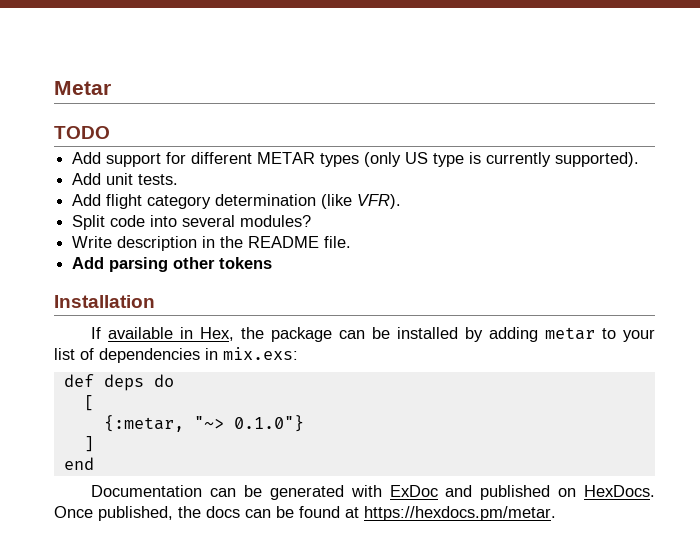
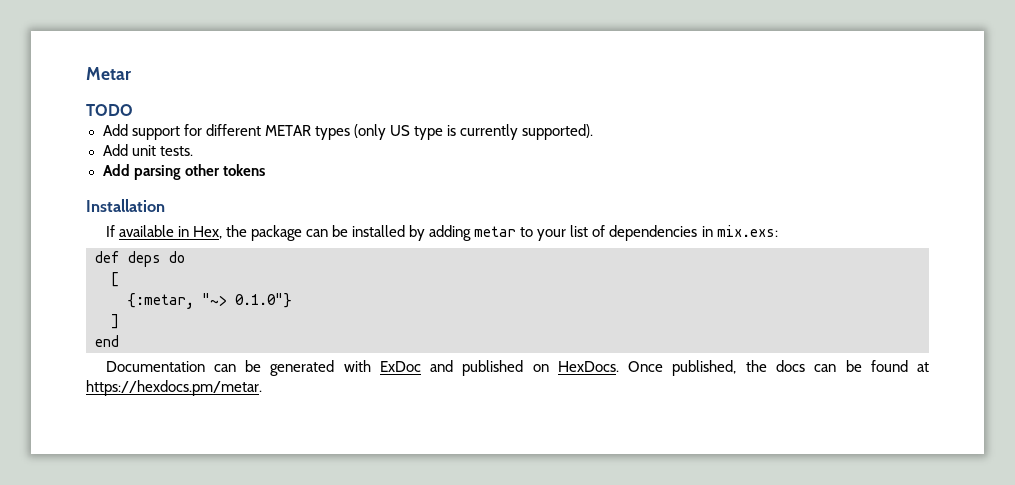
[72,194,402,209] [72,215,312,230] [72,236,352,251] // Add flight category determination (like VFR). // Split code into several modules? // Write description in the README file. -> (193, 151) none

